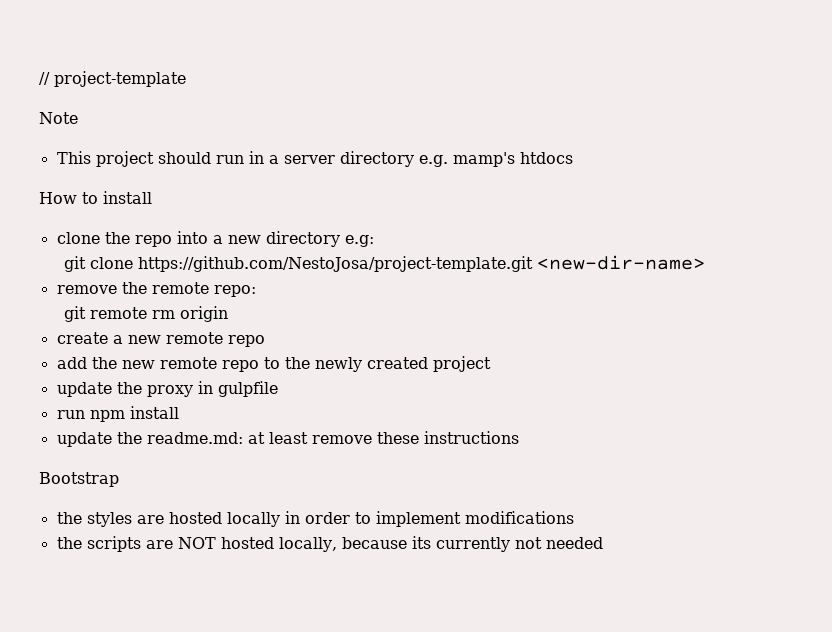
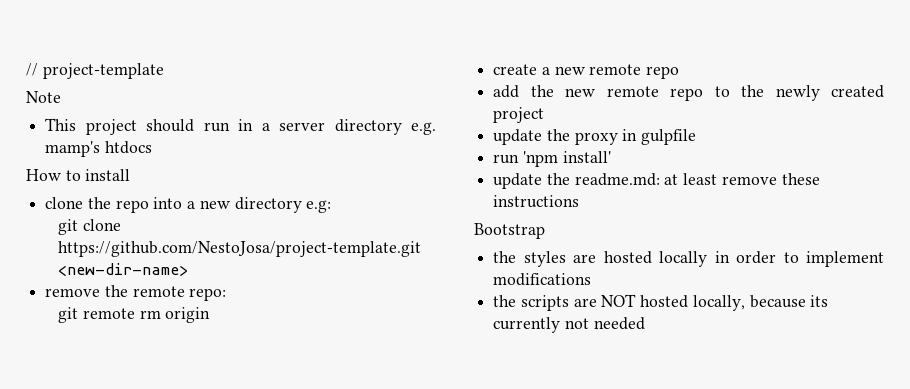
[89,406,179,422] npm install -> [522,151,611,167] 'npm install'

